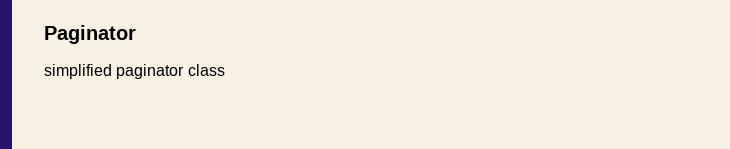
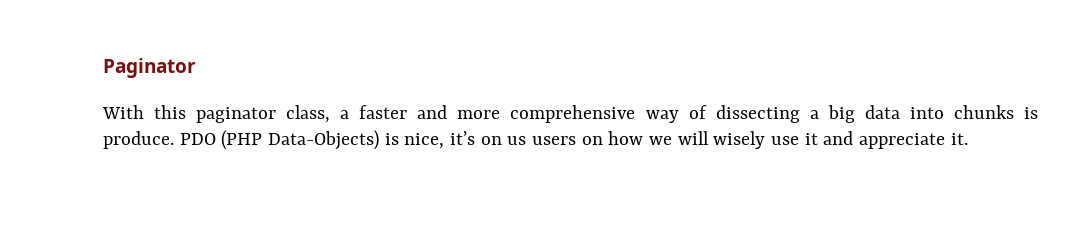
[44,64,225,79] simplified paginator class -> [102,105,1038,123] [103,130,968,150] With this paginator class, a faster and more comprehensive way of dissecting a big data into chunks is produce. PDO (PHP Data-Objects) is nice, it’s on us users on how we will wisely use it and appreciate it.

